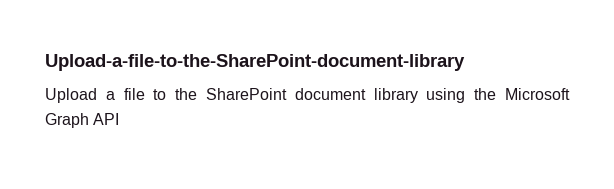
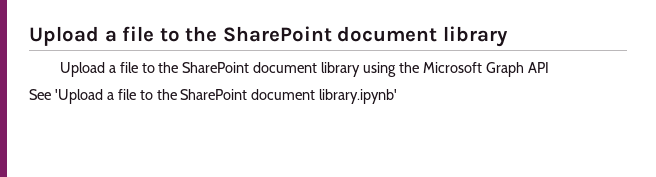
[45,54,465,71] Upload-a-file-to-the-SharePoint-document-library -> [29,26,508,47] Upload a file to the SharePoint document library
(120, 119) none -> [29,89,398,104] // See 'Upload a file to the SharePoint document library.ipynb'

